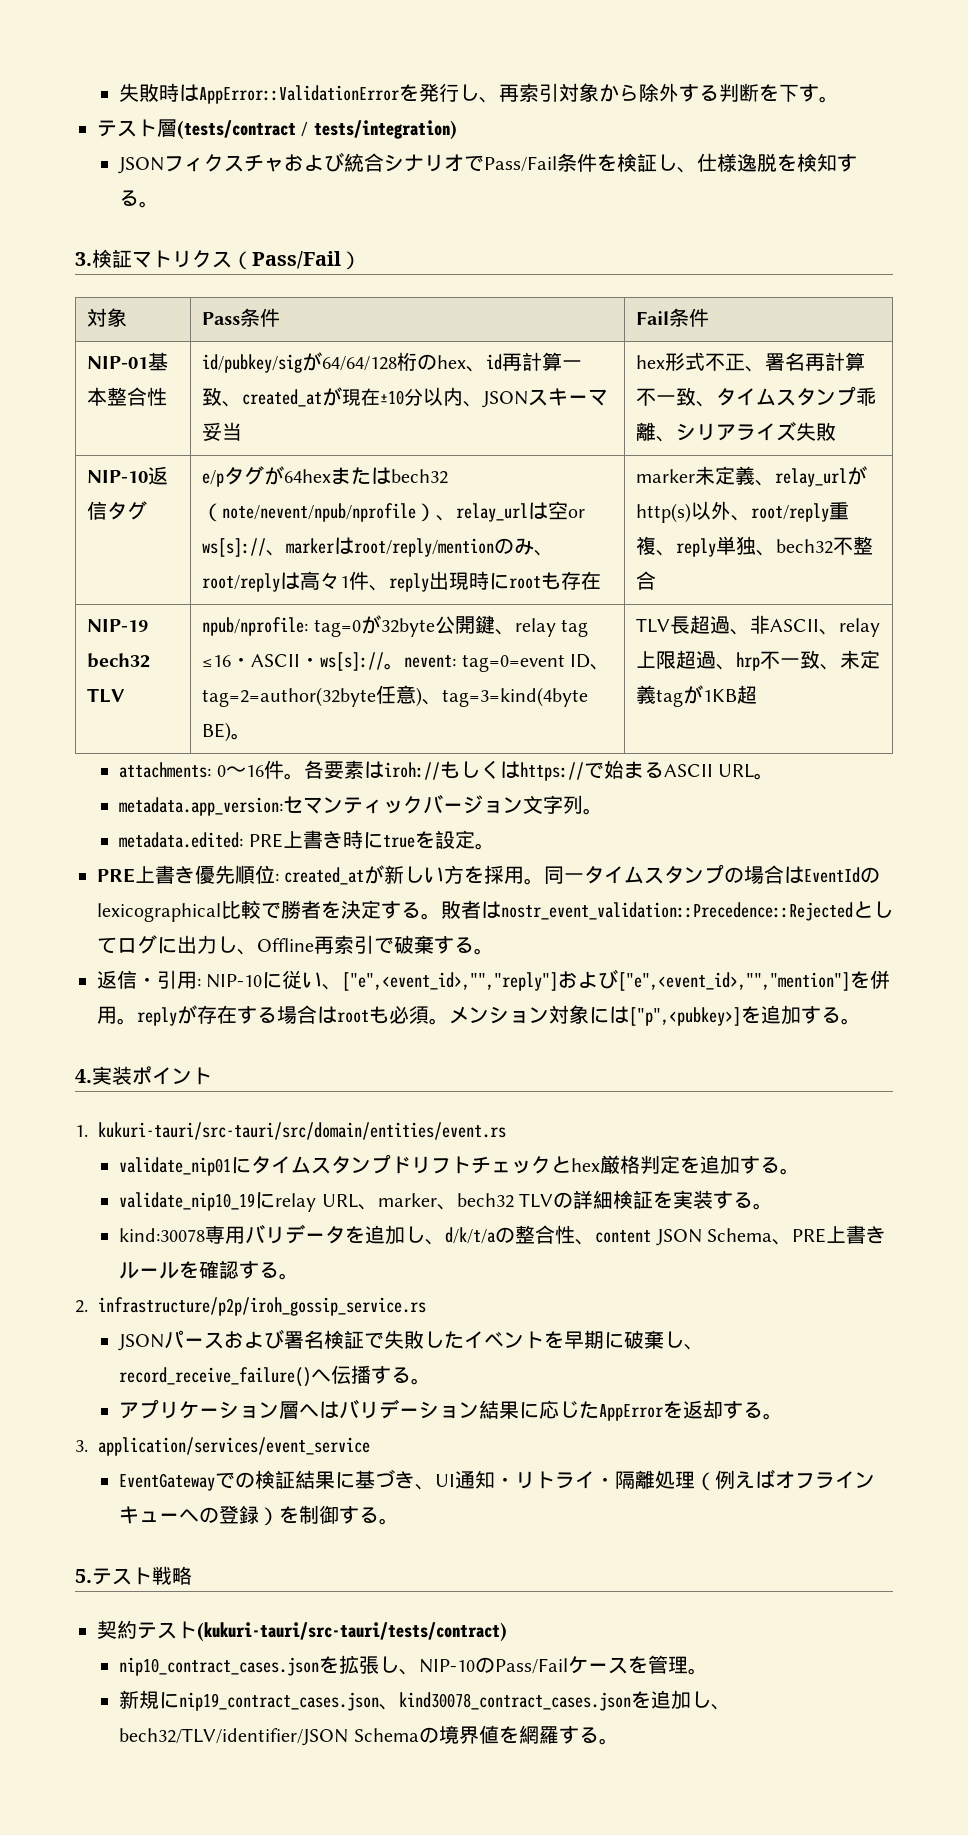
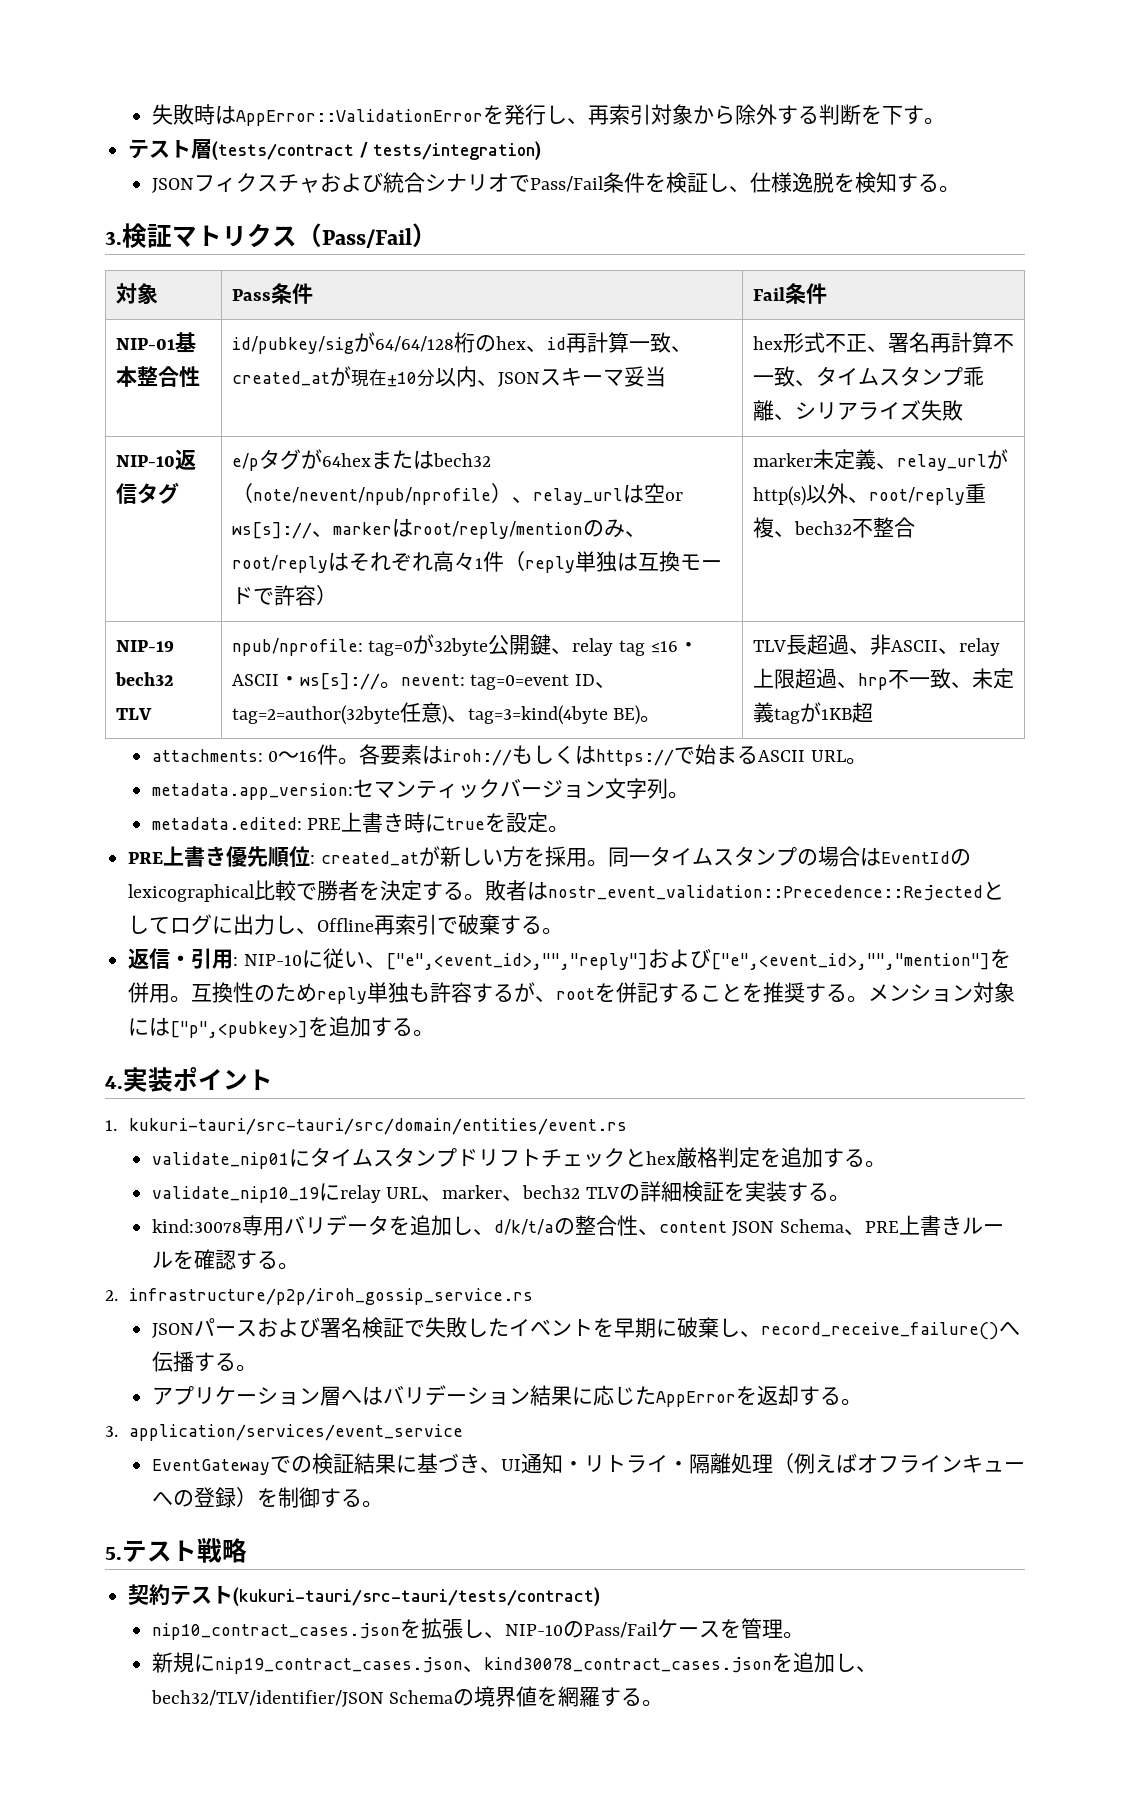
(301, 581) none -> [348,552,433,571] それぞれ
[369,571,602,592] 、reply出現時にrootも存在 -> [503,551,722,573] [231,585,337,606] （reply単独は互換モードで許容）
[676,536,777,557] reply単独、 -> (795, 534) none
[137,1005,429,1026] replyが存在する場合はrootも必須 -> [191,982,848,1004] 互換性のためreply単独も許容するが、rootを併記することを推奨する

